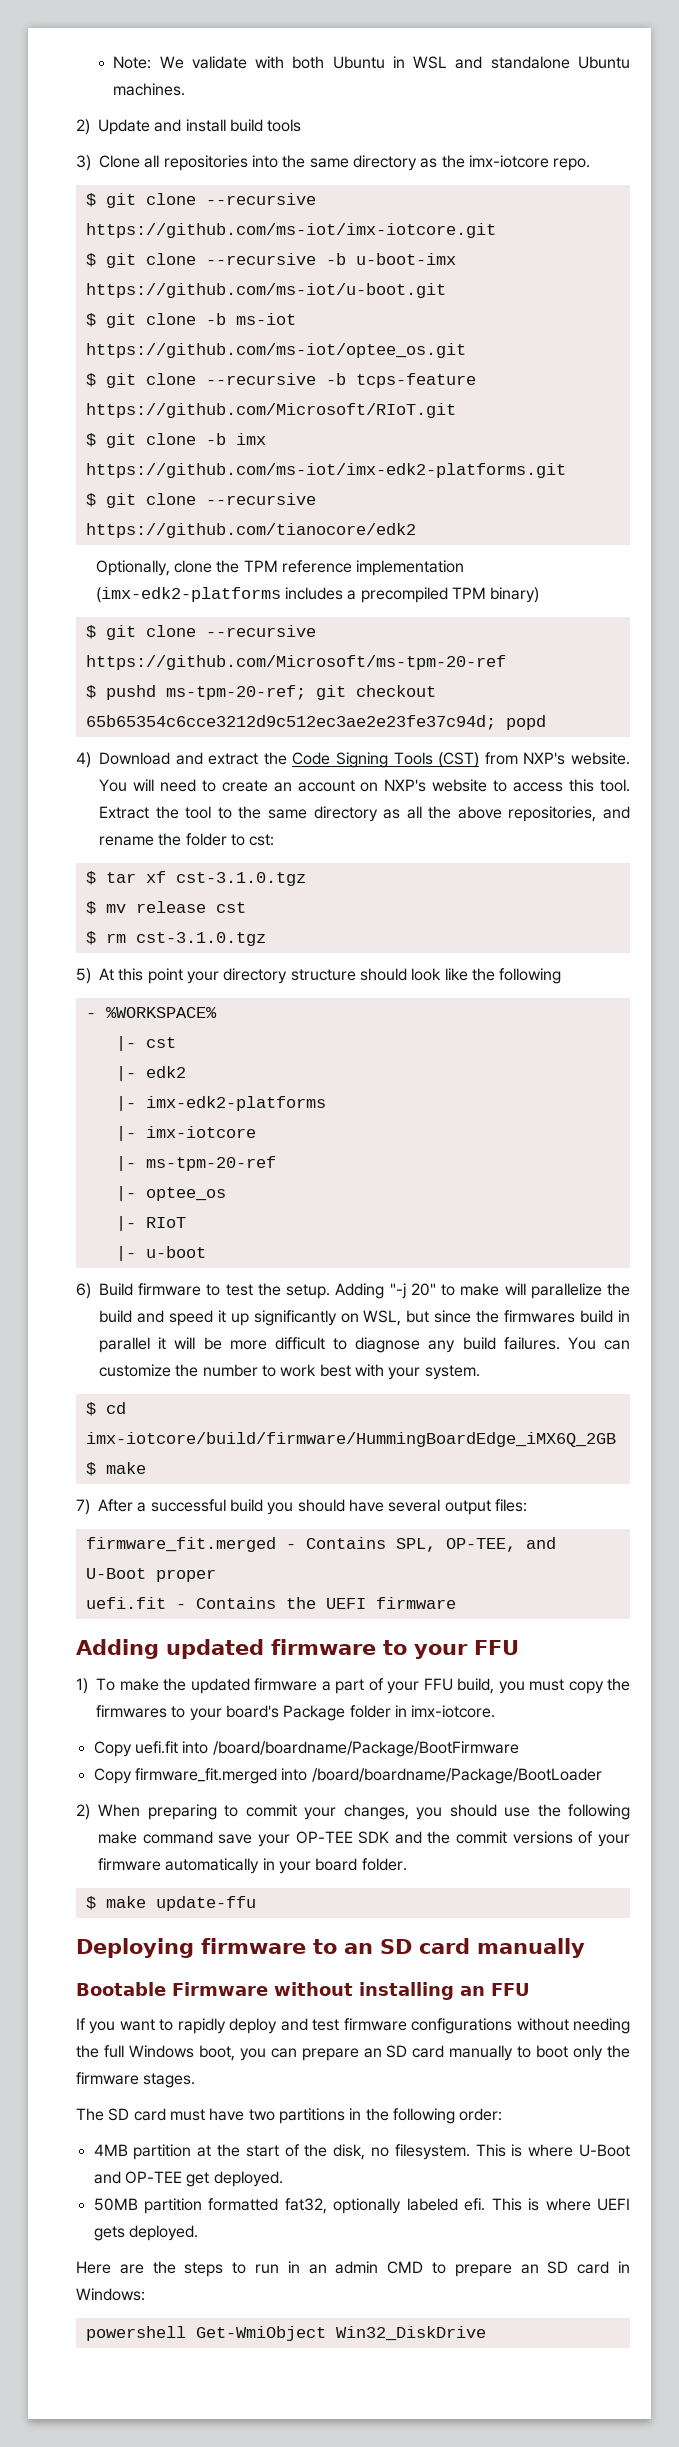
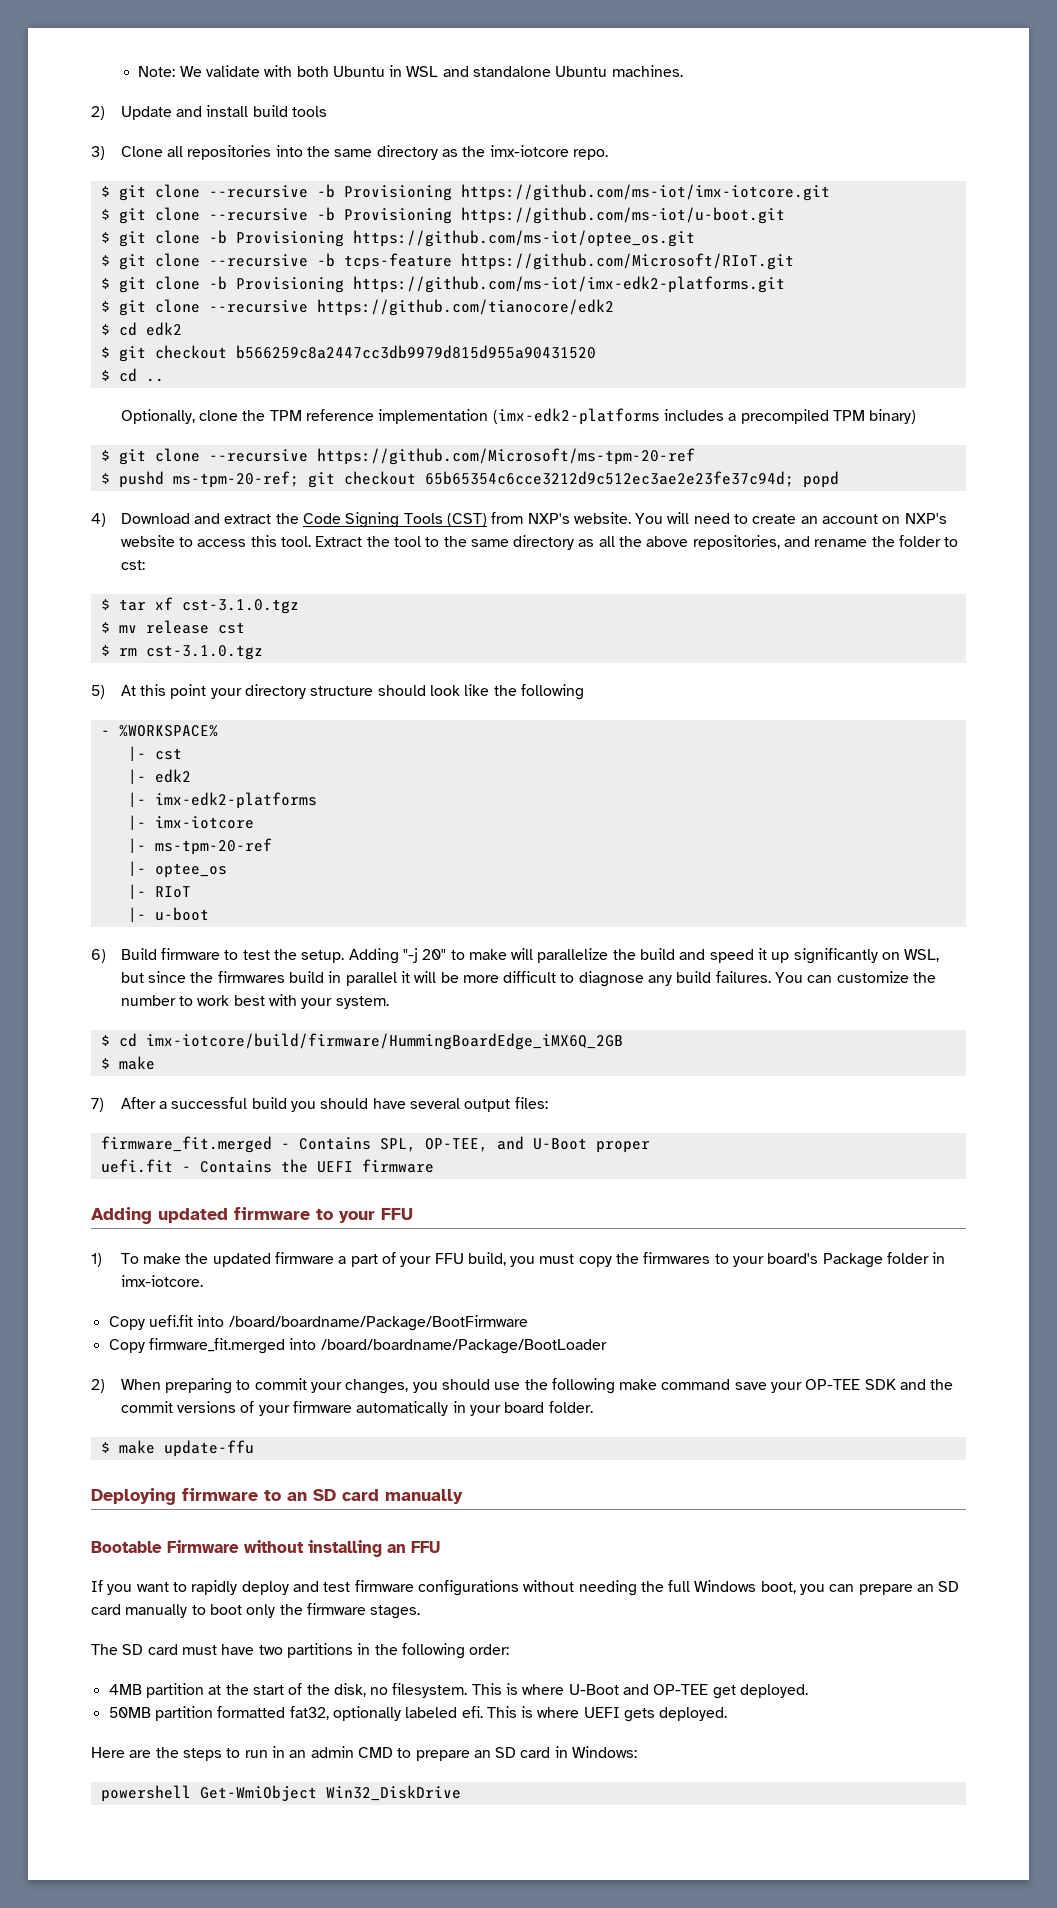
(316, 199) none -> [316,184,452,201] -b Provisioning
[355,253,456,265] u-boot-imx -> [343,208,452,224] Provisioning
[235,313,296,325] ms-iot -> [235,231,344,247] Provisioning
[235,433,266,445] imx -> [235,277,344,293] Provisioning
(416, 530) none -> [100,322,182,336] [100,345,596,362] [100,368,164,382] // $ cd edk2 // $ git checkout b566259c8a2447cc3db9979d815d955a90431520 // $ cd ..

